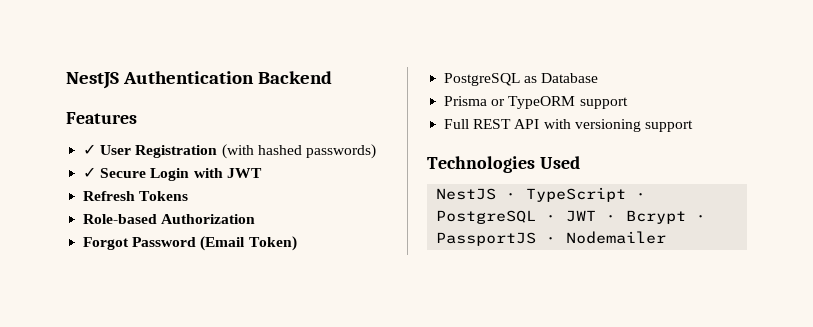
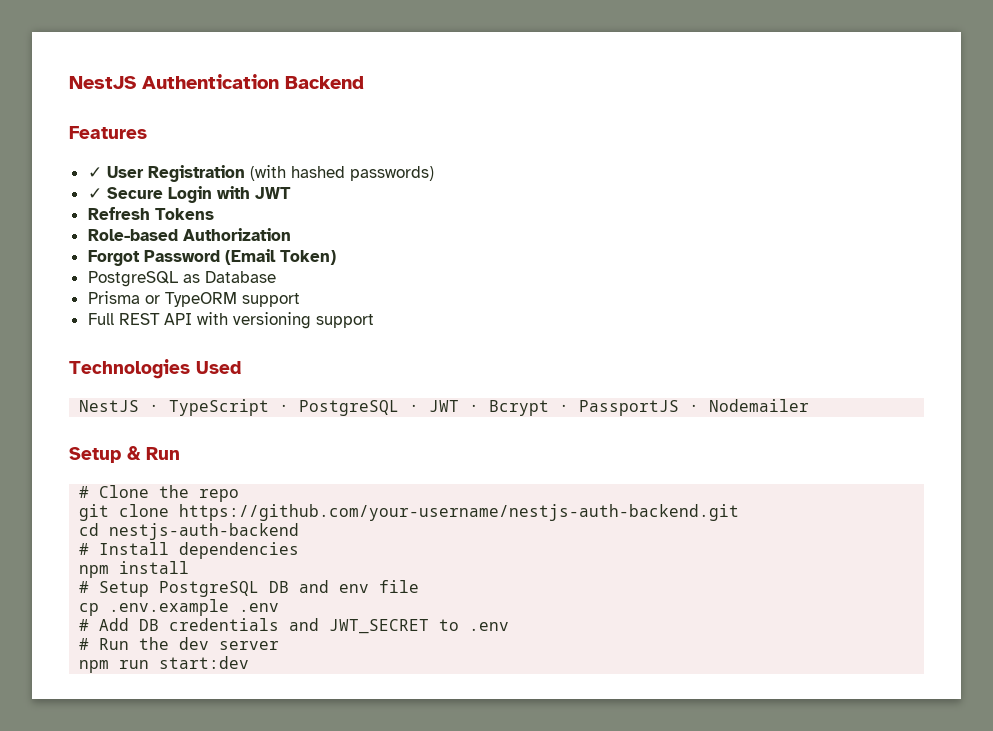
(667, 237) none -> [69,446,180,463] [79,485,240,502] [79,504,740,521] [79,523,300,540] [79,542,300,559] [79,561,190,578] [79,580,420,597] [79,599,280,616] [79,618,510,634] [79,637,280,650] [79,656,250,673] // Setup & Run // # Clone the repo // git clone https://github.com/your-username/nestjs-auth-backend.git // cd nestjs-auth-backend // # Install dependencies // npm install // # Setup PostgreSQL DB and env file // cp .env.example .env // # Add DB credentials and JWT_SECRET to .env // # Run the dev server // npm run start:dev

